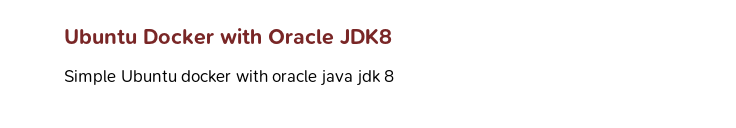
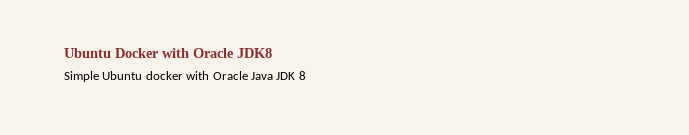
[272,70,381,86] oracle java jdk -> [212,71,296,80] Oracle Java JDK

